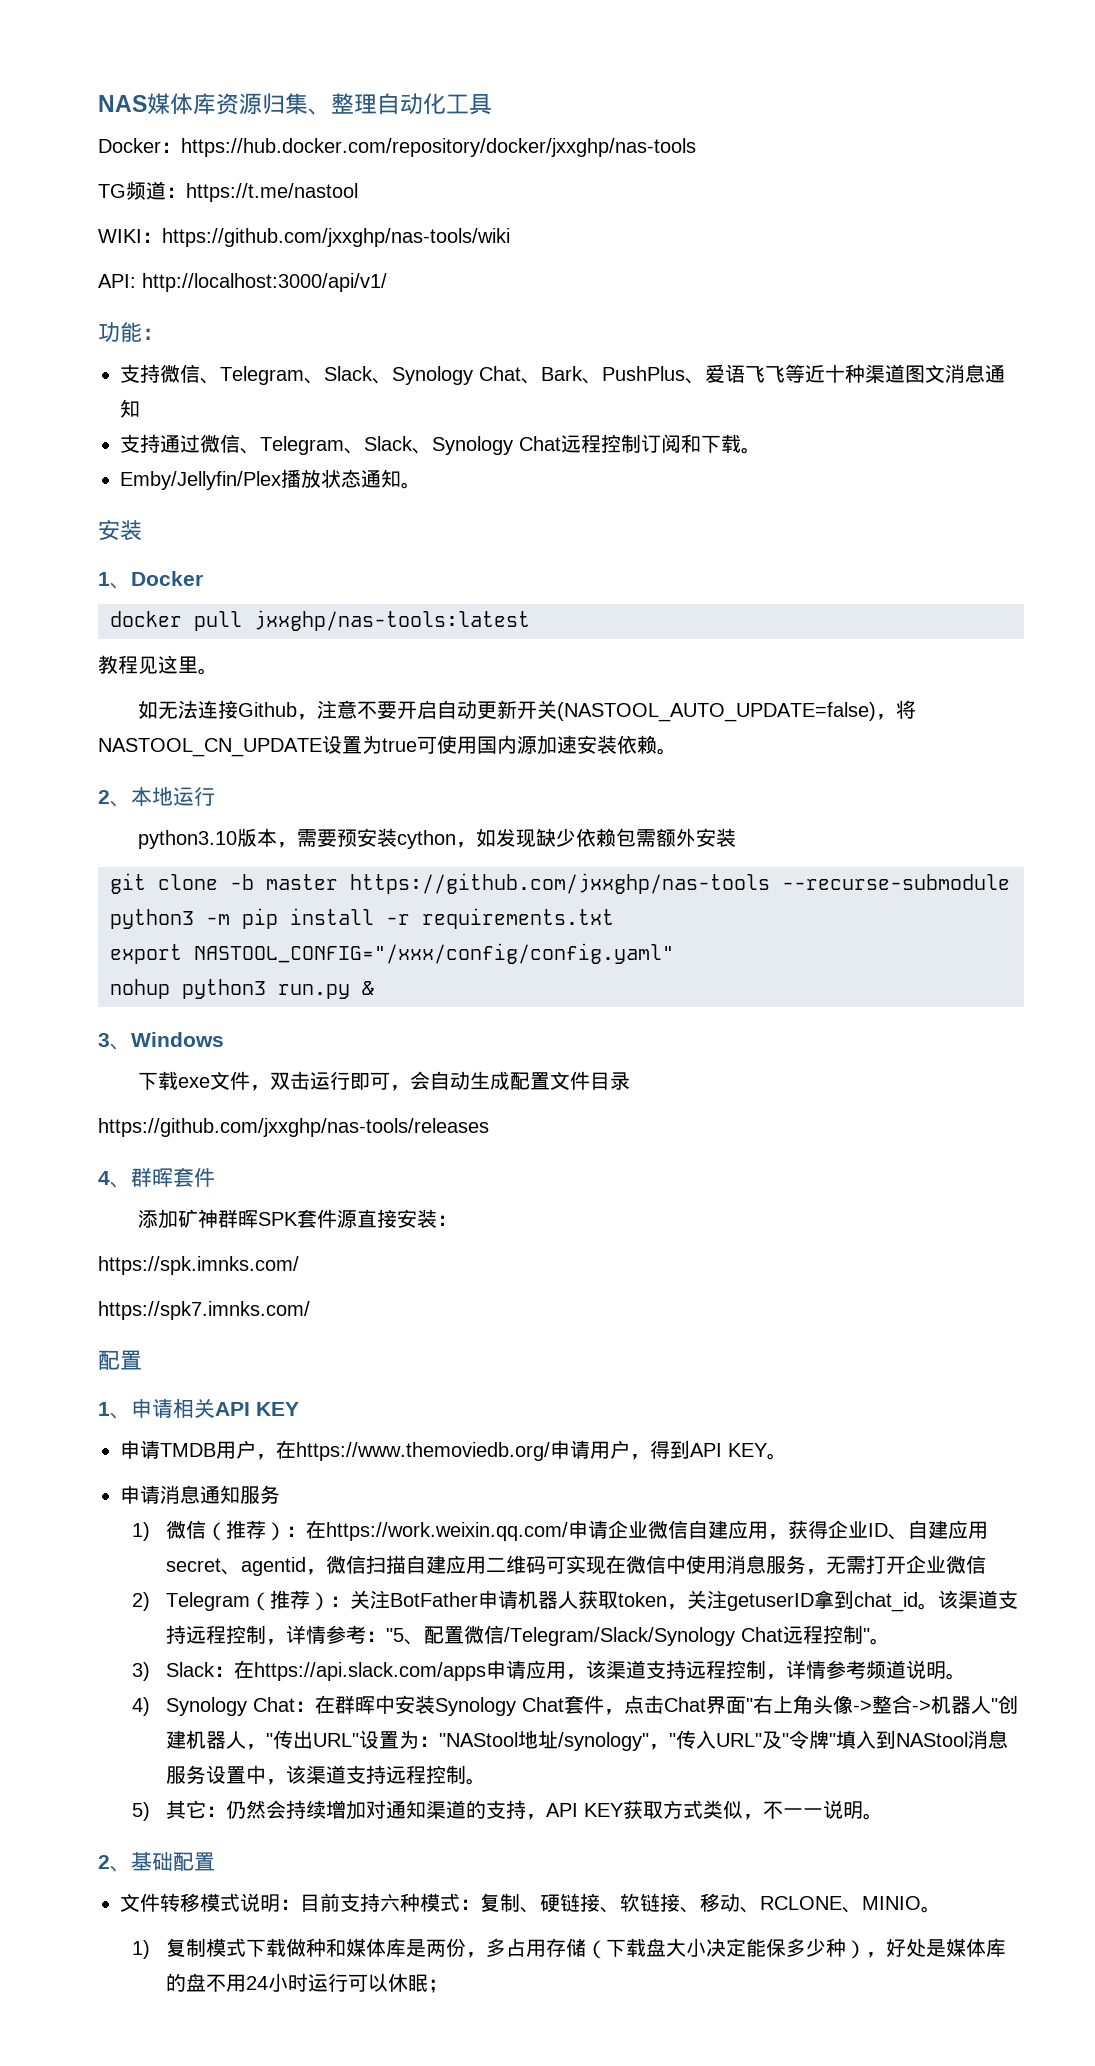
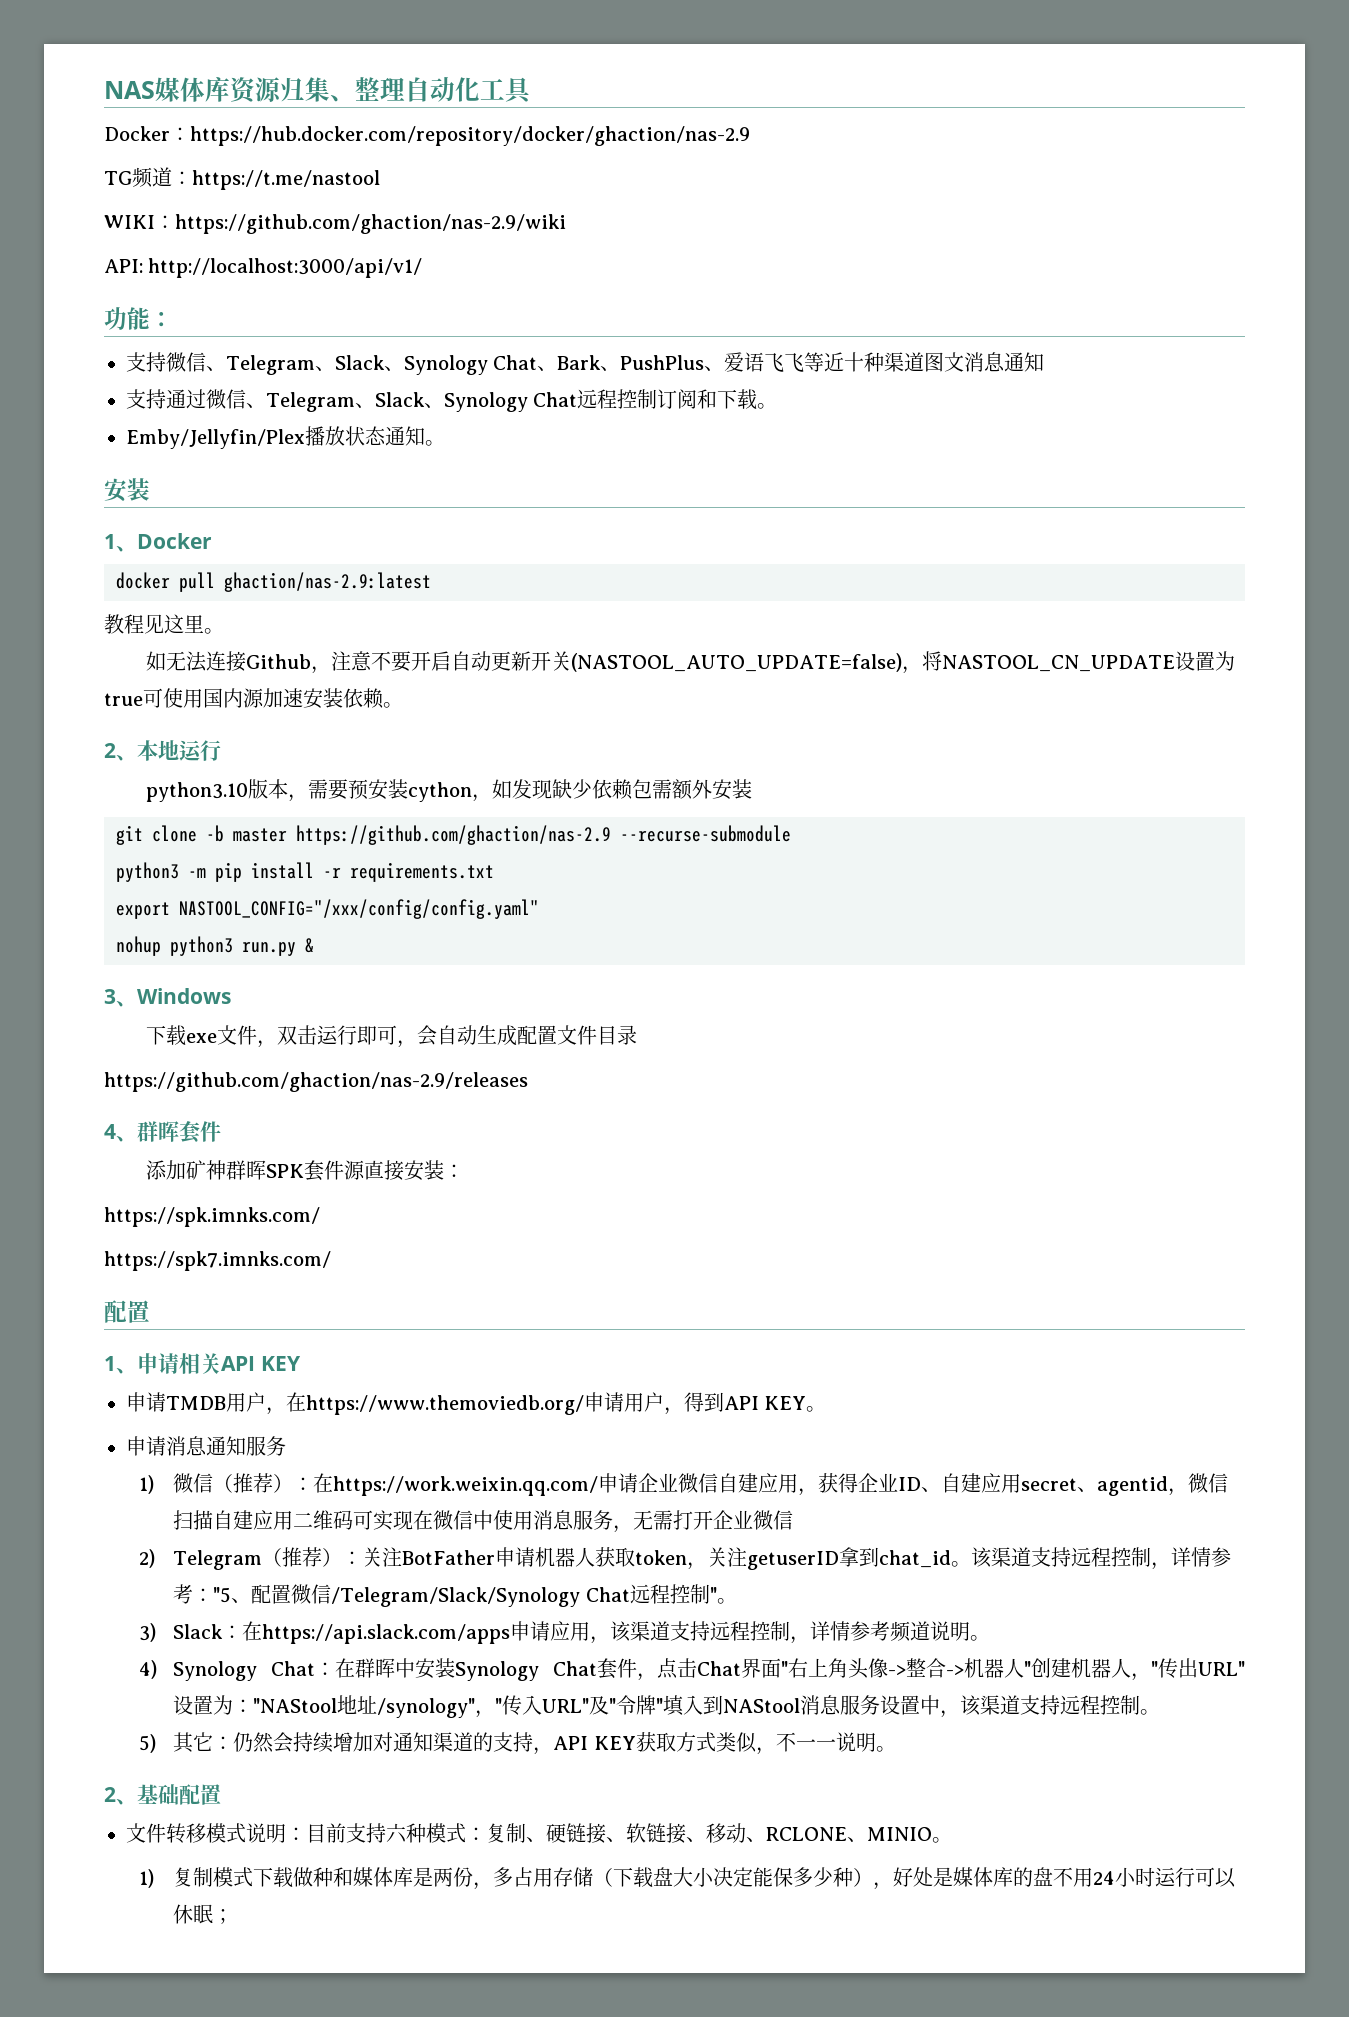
[181,138,696,157] https://hub.docker.com/repository/docker/jxxghp/nas-tools -> [190,126,750,146] https://hub.docker.com/repository/docker/ghaction/nas-2.9
[162,228,510,247] https://github.com/jxxghp/nas-tools/wiki -> [175,214,566,234] https://github.com/ghaction/nas-2.9/wiki
[254,610,530,631] jxxghp/nas-tools:latest -> [224,572,431,592] ghaction/nas-2.9:latest
[350,873,770,894] https://github.com/jxxghp/nas-tools -> [296,825,611,845] https://github.com/ghaction/nas-2.9
[98,1118,489,1137] https://github.com/jxxghp/nas-tools/releases -> [104,1072,528,1092] https://github.com/ghaction/nas-2.9/releases

